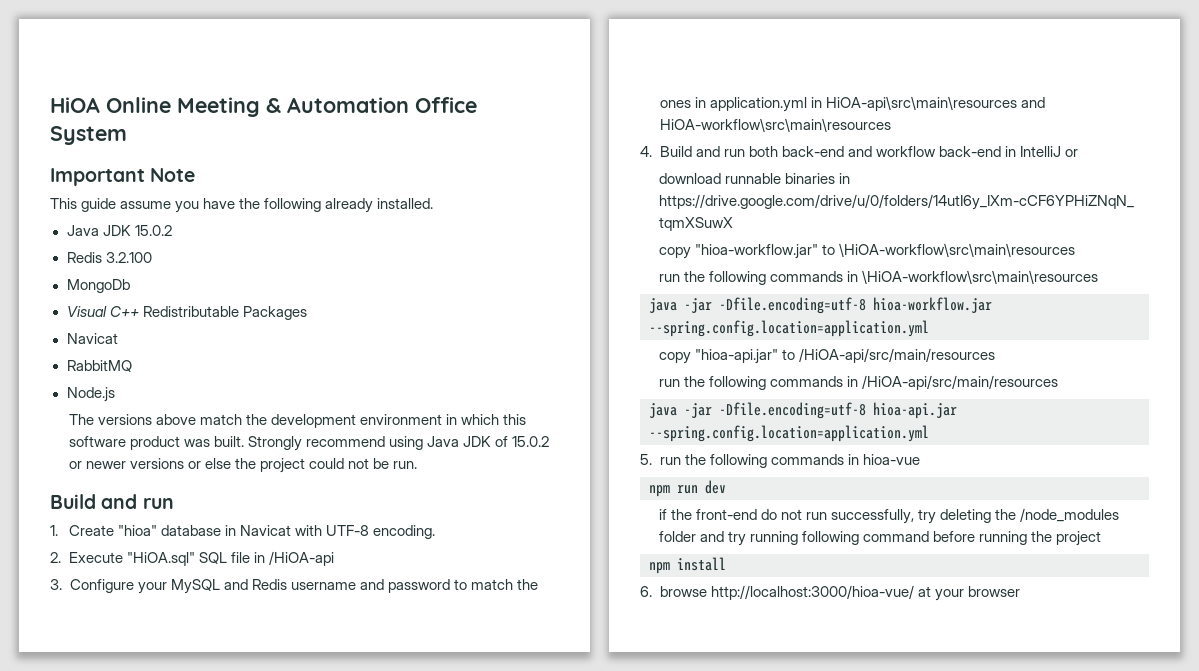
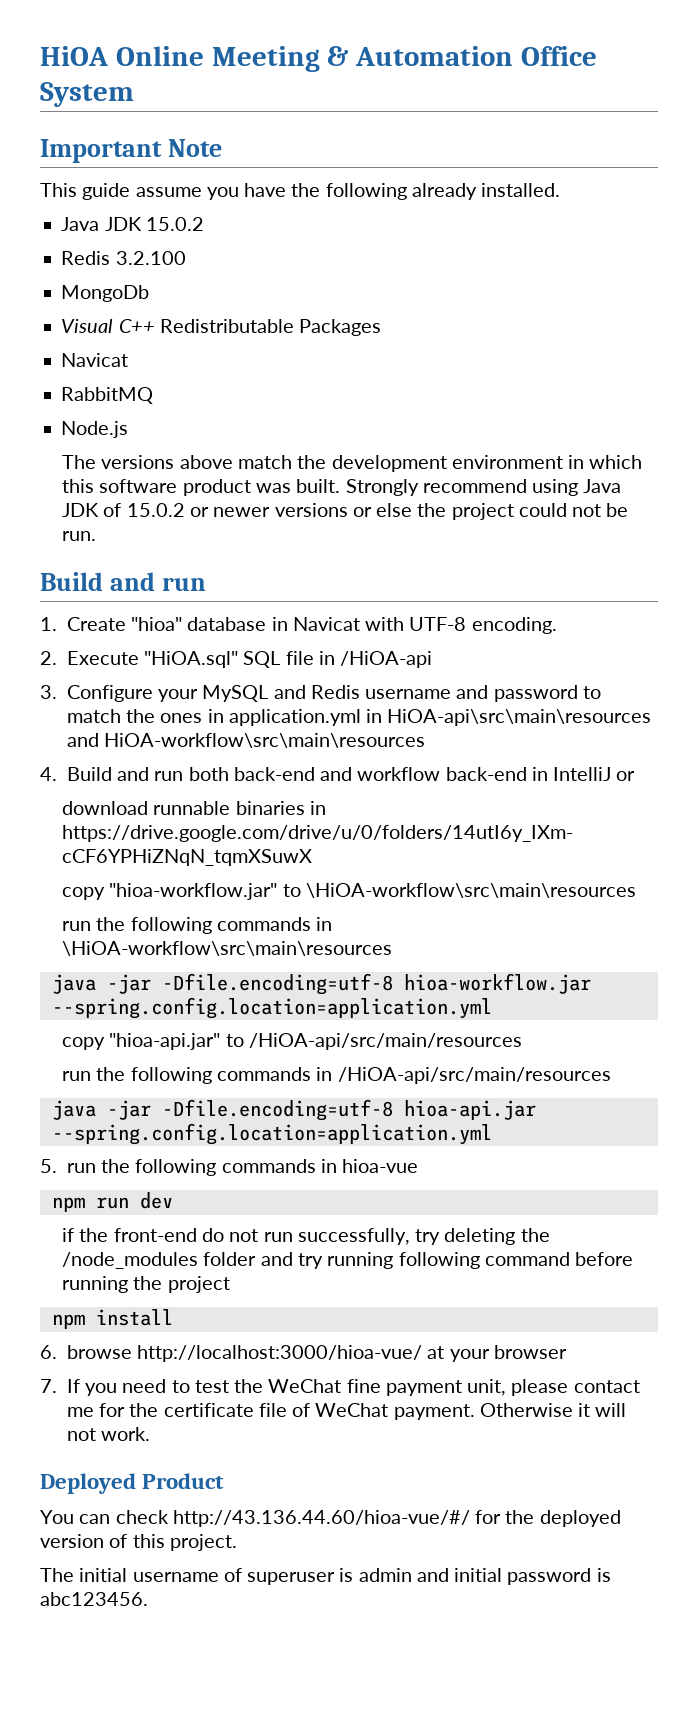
(1020, 591) none -> [40,1379,640,1396] [66,1403,627,1420] [66,1427,151,1441] [40,1473,225,1494] [40,1510,621,1527] [40,1534,237,1551] [40,1568,611,1585] [40,1592,148,1606] // 7. If you need to test the WeChat fine payment unit, please contact me for the certificate file of WeChat payment. Otherwise it will not work. // Deployed Product // You can check http://43.136.44.60/hioa-vue/#/ for the deployed version of this project. // The initial username of superuser is admin and initial password is abc123456.

